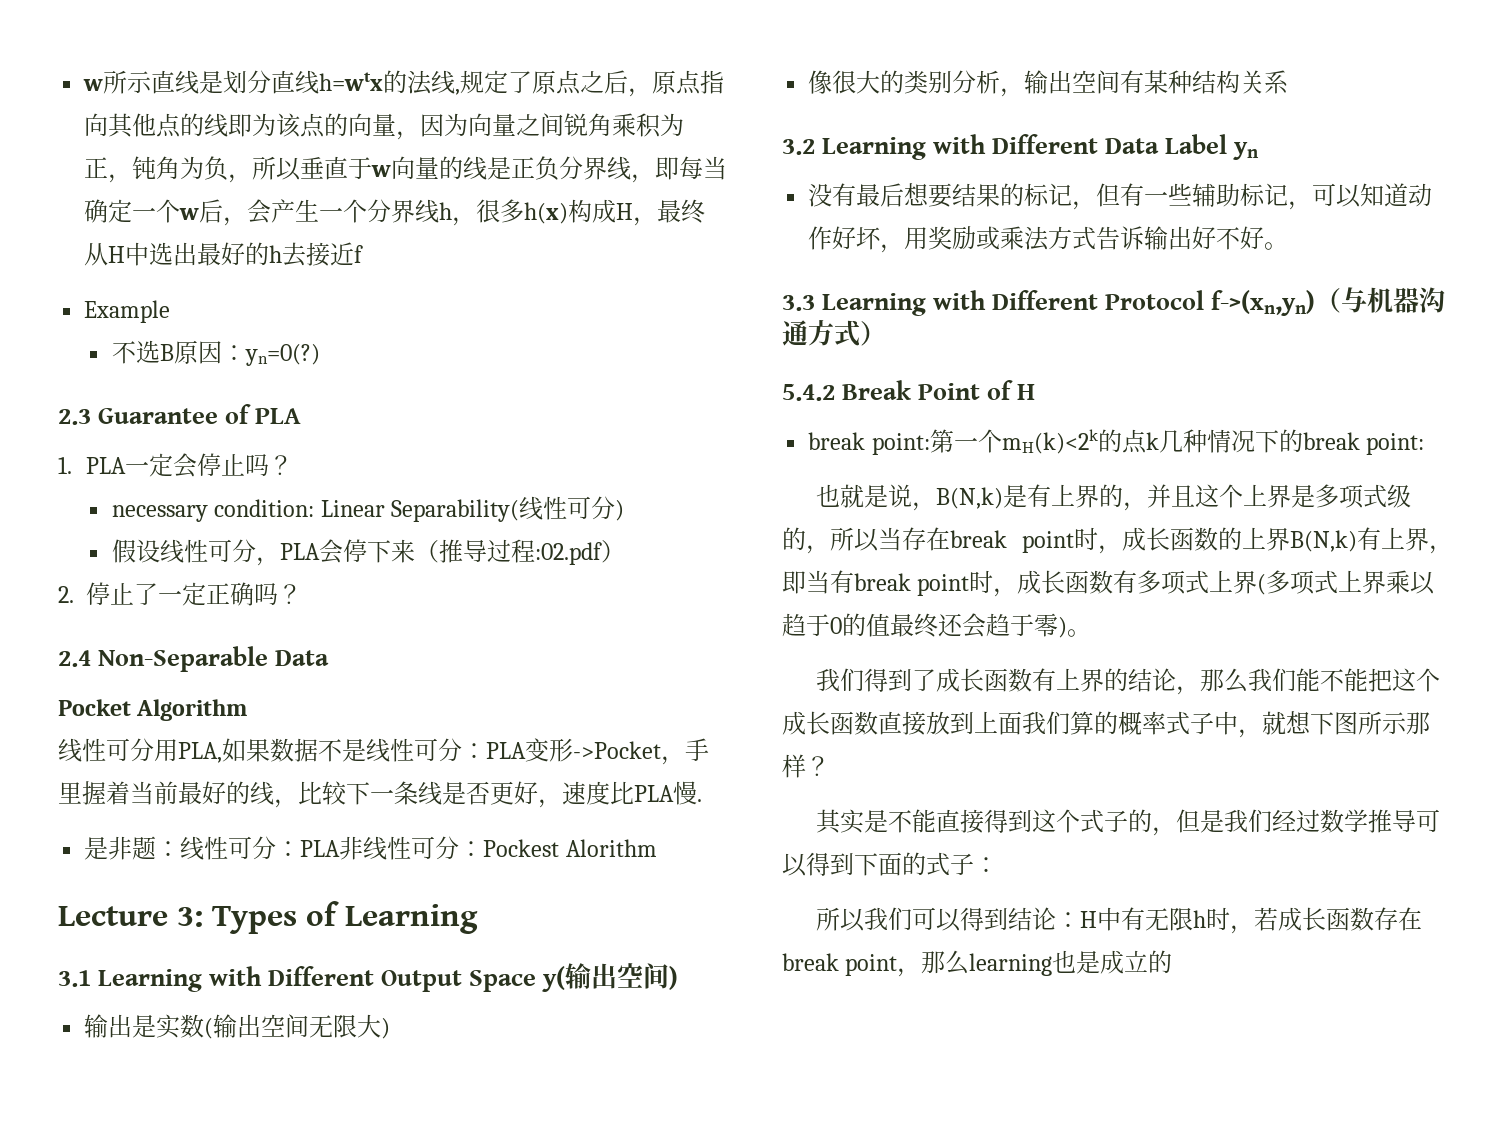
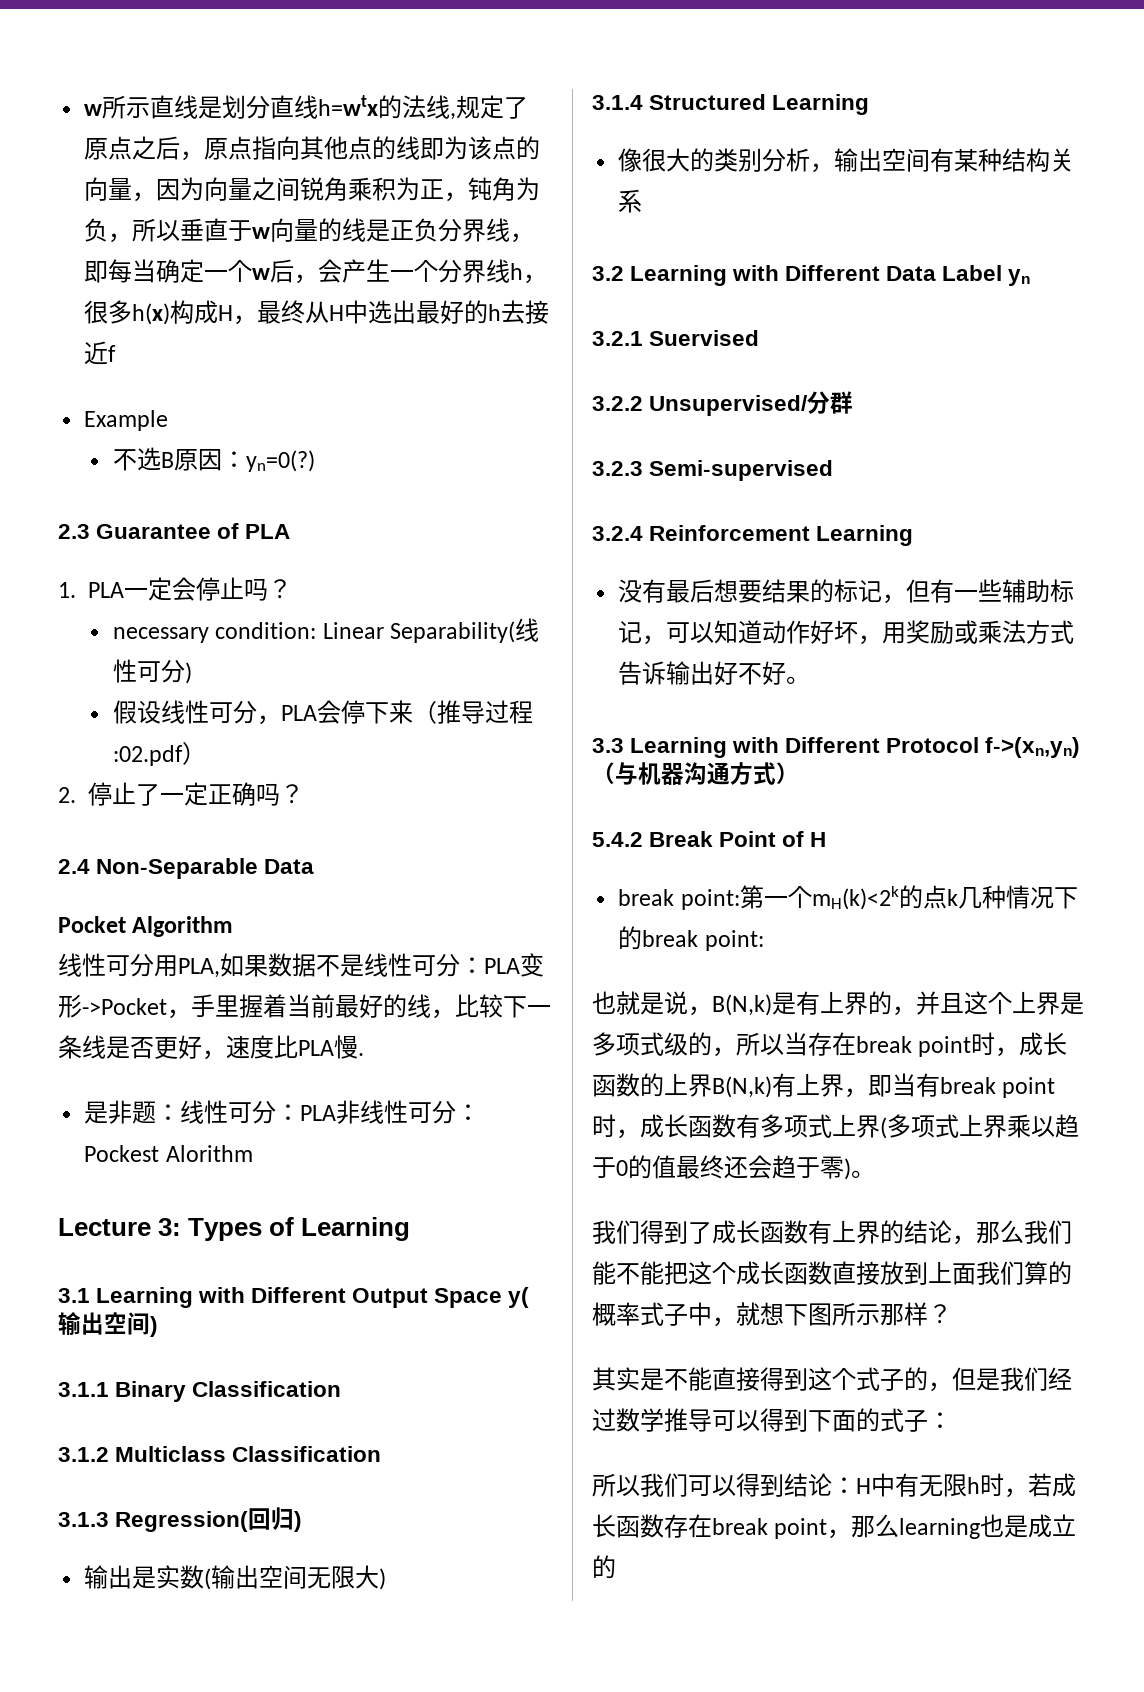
(679, 978) none -> [58,1381,342,1402] [58,1446,382,1462] [58,1507,303,1532] // 3.1.1 Binary Classification // 3.1.2 Multiclass Classification // 3.1.3 Regression(回归)
(391, 1028) none -> [592,94,870,115] // 3.1.4 Structured Learning
(1260, 151) none -> [592,330,760,346] [592,391,854,416] [592,460,834,481] [592,525,914,546] // 3.2.1 Suervised // 3.2.2 Unsupervised/分群 // 3.2.3 Semi-supervised // 3.2.4 Reinforcement Learning

